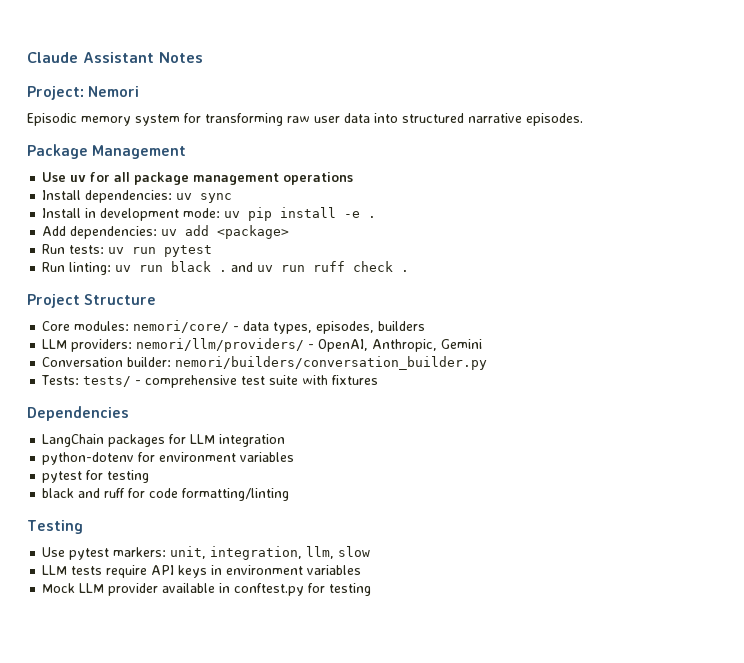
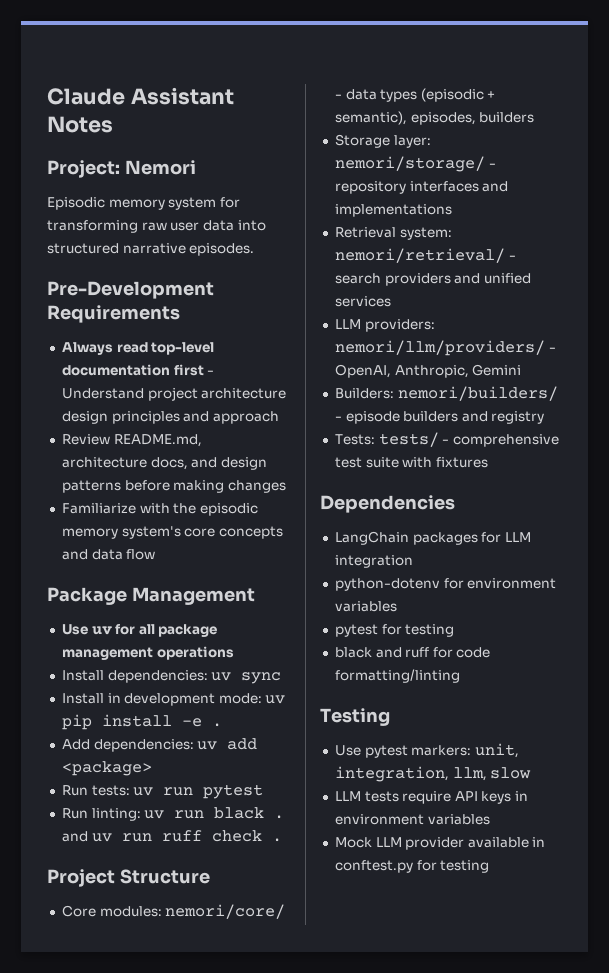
(583, 119) none -> [47,281,214,299] [47,305,180,323] [61,342,215,355] [61,364,215,376] [61,387,287,401] [61,411,279,424] [61,434,202,447] [61,457,267,470] [61,480,286,493] [61,503,258,516] [61,526,283,539] [61,549,156,560] // Pre-Development Requirements // Always read top-level documentation first - Understand project architecture design principles and approach // Review README.md, architecture docs, and design patterns before making changes // Familiarize with the episodic memory system's core concepts and data flow
[273,321,426,334] types, episodes, builders -> [380,88,496,102] [334,111,535,125] [334,134,431,148] [334,156,496,172] [334,181,509,194] [334,204,452,217] [334,227,452,240] [334,248,516,263] [334,273,531,286] [334,296,391,307] types (episodic + semantic), episodes, builders // Storage layer: nemori/storage/ - repository interfaces and implementations // Retrieval system: nemori/retrieval/ - search providers and unified services
[42,356,488,370] Conversation builder: nemori/builders/conversation_builder.py -> [334,386,558,401] [334,411,545,424] Builders: nemori/builders/ - episode builders and registry

